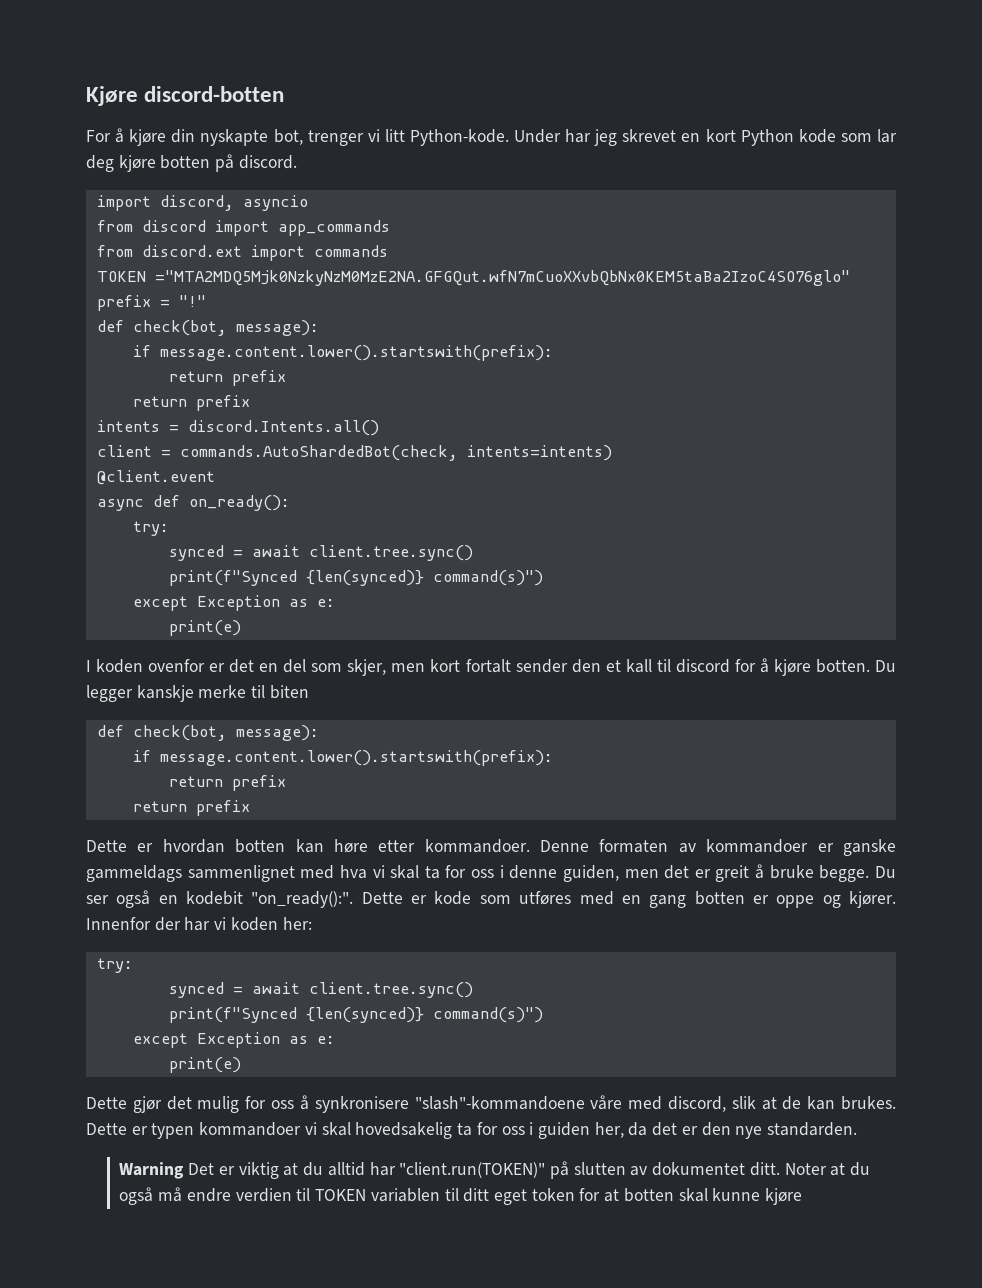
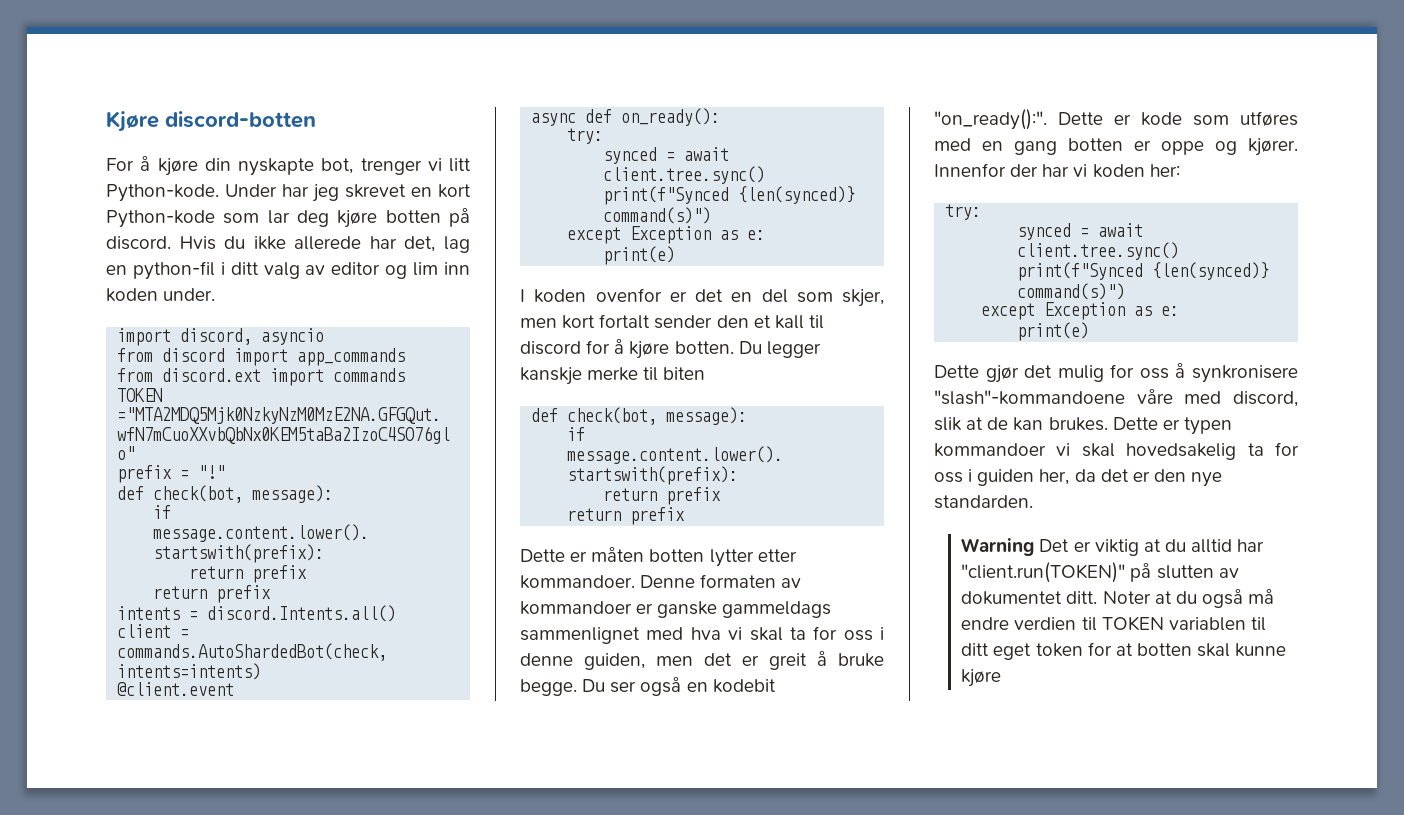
[740,129,836,146] Python kode -> [106,210,215,228] Python-kode
(297, 162) none -> [179,236,470,253] [106,261,471,280] [106,288,216,302] Hvis du ikke allerede har det, lag en python-fil i ditt valg av editor og lim inn koden under.
[162,839,368,853] hvordan botten kan høre -> [591,547,754,567] måten botten lytter

